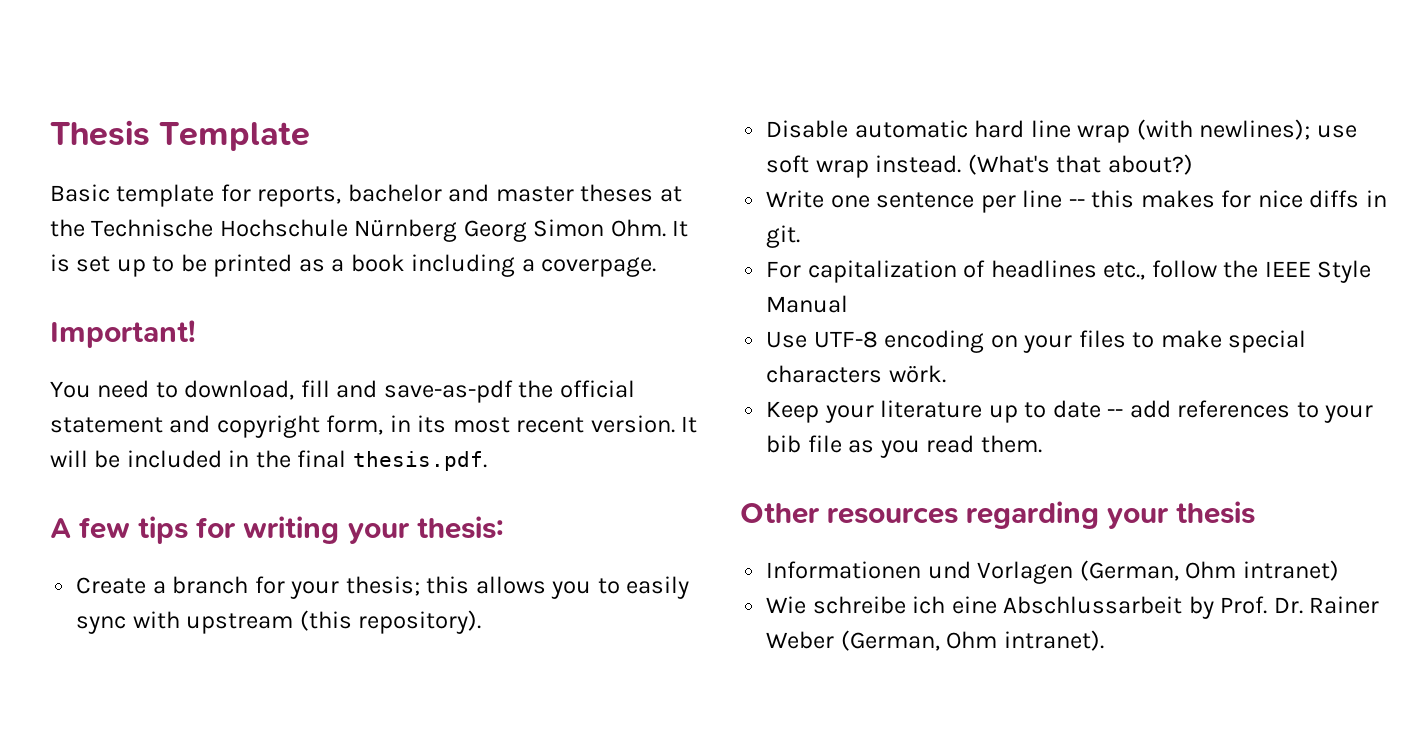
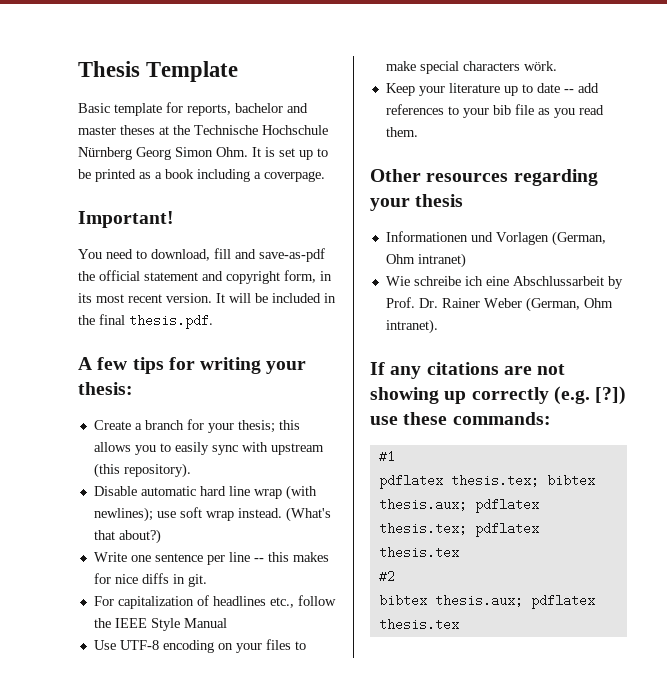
(1104, 640) none -> [370,362,566,379] [370,386,627,405] [370,412,551,425] [378,450,395,463] [378,474,595,489] [378,498,539,513] [378,522,539,537] [378,546,459,559] [378,570,395,583] [378,594,595,609] [378,618,459,631] // If any citations are not showing up correctly (e.g. [?]) use these commands: // #1 // pdflatex thesis.tex; bibtex thesis.aux; pdflatex thesis.tex; pdflatex thesis.tex // #2 // bibtex thesis.aux; pdflatex thesis.tex

